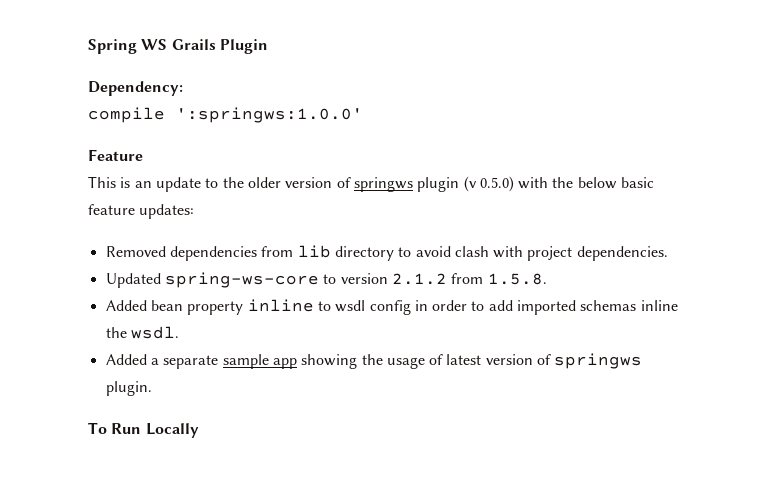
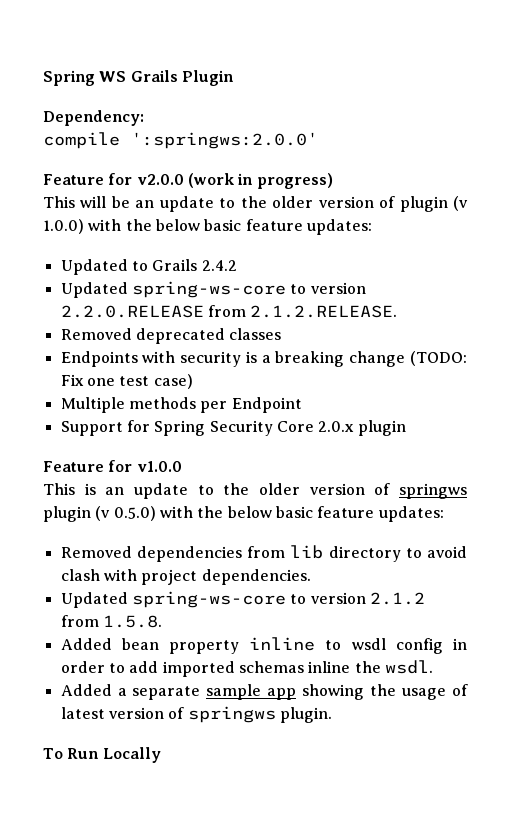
[176,107,363,123] [88,149,143,161] ':springws:1.0.0' // Feature -> [131,132,318,149] [43,173,333,189] [43,196,468,212] [43,219,372,235] [60,259,237,275] [60,281,366,298] [60,305,398,318] [60,328,282,344] [60,351,467,367] [60,374,193,389] [60,397,302,413] [60,420,406,436] [43,460,182,472] ':springws:2.0.0' // Feature for v2.0.0 (work in progress) // This will be an update to the older version of plugin (v 1.0.0) with the below basic feature updates: // Updated to Grails 2.4.2 // Updated spring-ws-core to version 2.2.0.RELEASE from 2.1.2.RELEASE. // Removed deprecated classes // Endpoints with security is a breaking change (TODO: Fix one test case) // Multiple methods per Endpoint // Support for Spring Security Core 2.0.x plugin // Feature for v1.0.0

